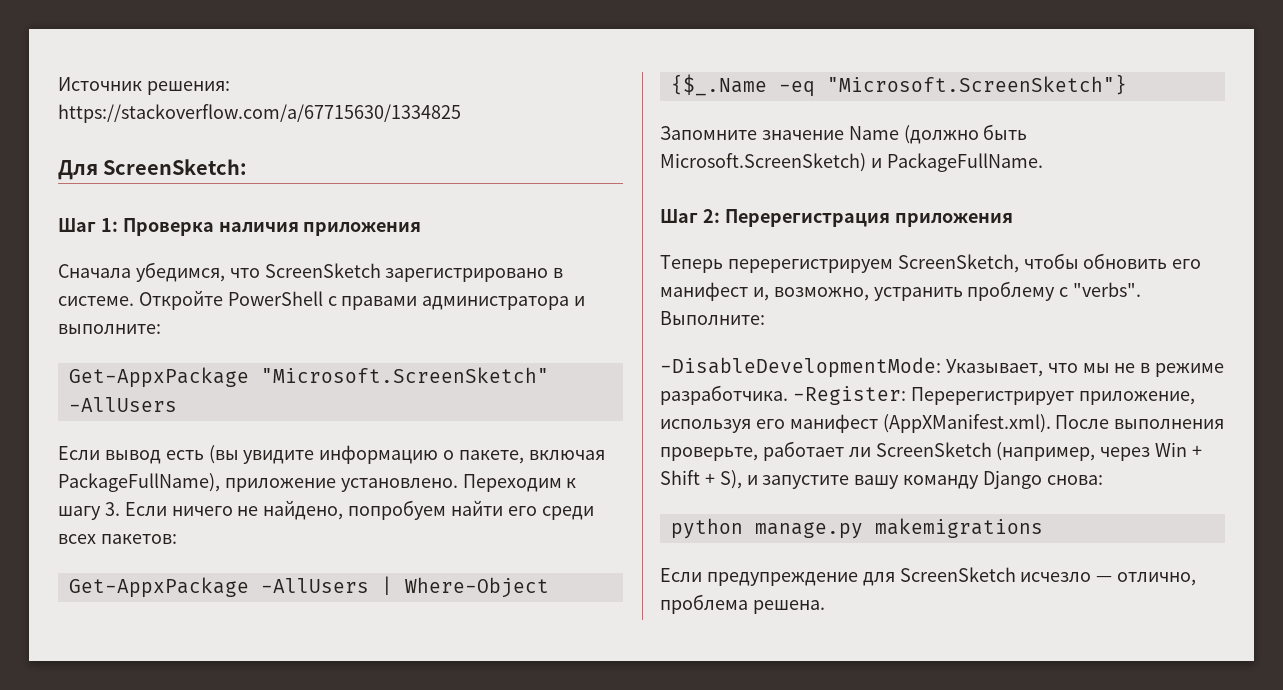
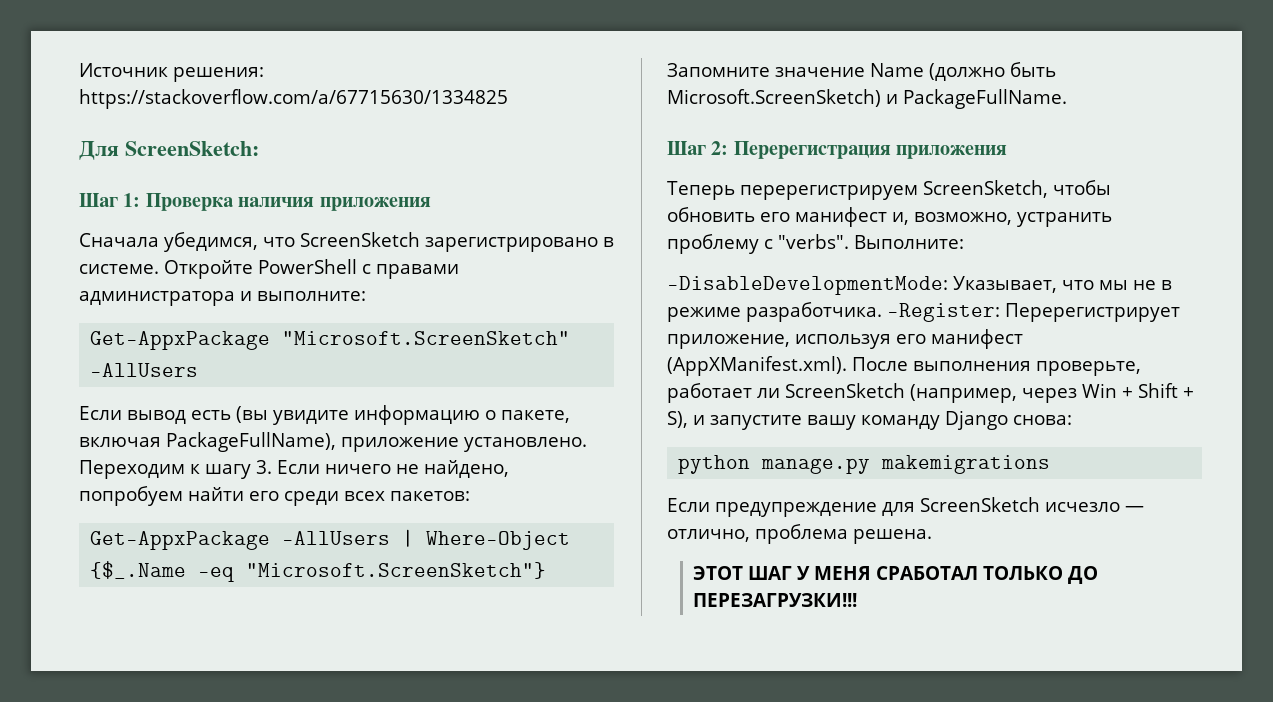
(825, 607) none -> [692,566,1098,584] [692,593,857,607] // ЭТОТ ШАГ У МЕНЯ СРАБОТАЛ ТОЛЬКО ДО ПЕРЕЗАГРУЗКИ!!!

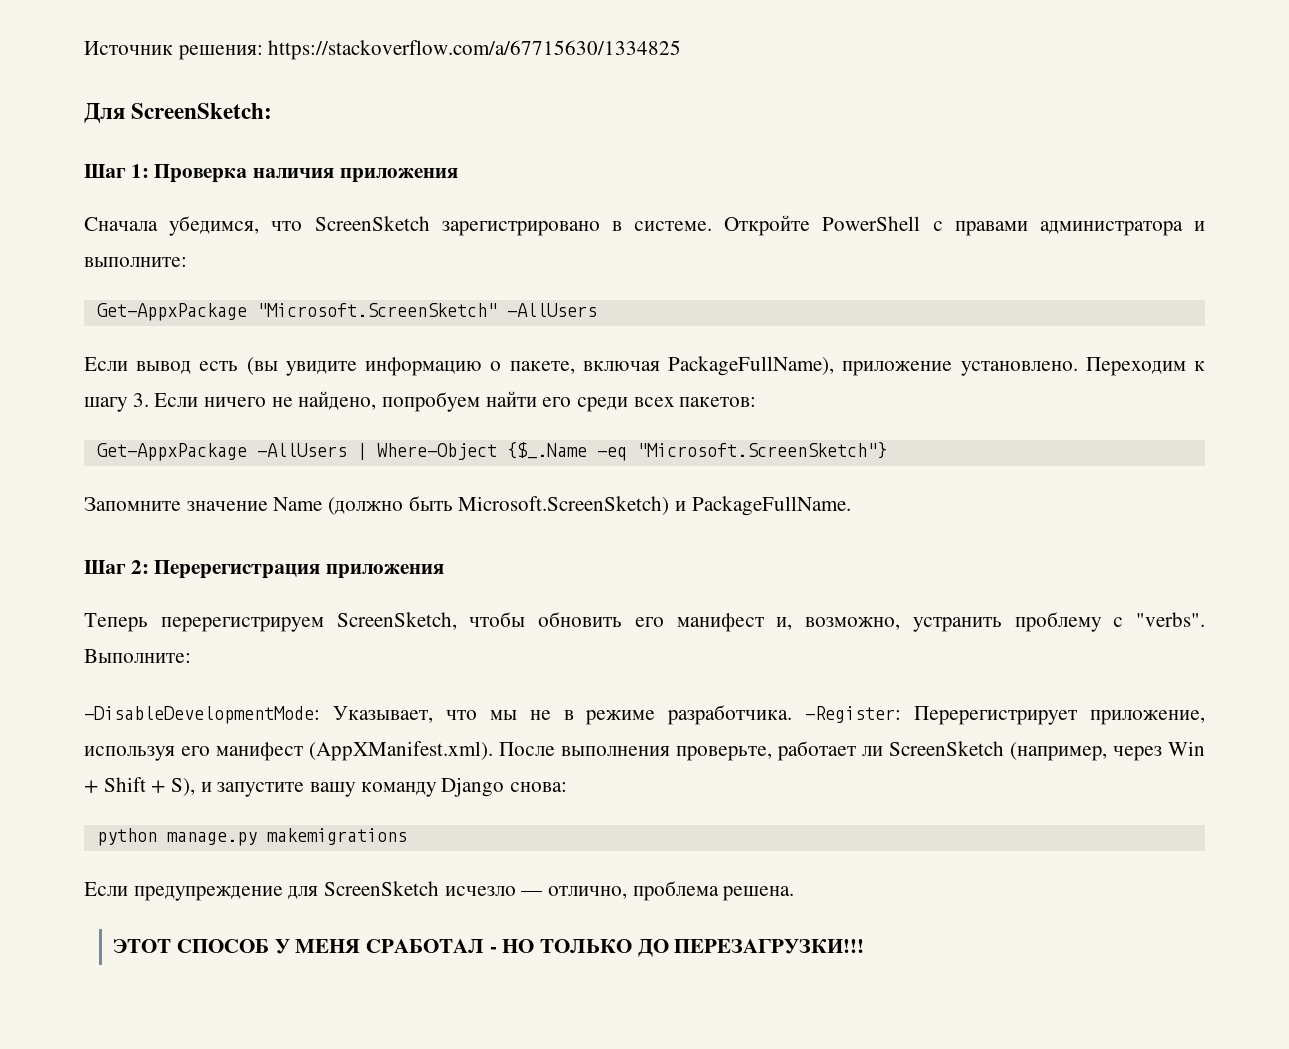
[747,566,792,580] ШАГ -> [176,939,269,953] СПОСОБ
(978, 573) none -> [489,939,535,953] - НО

